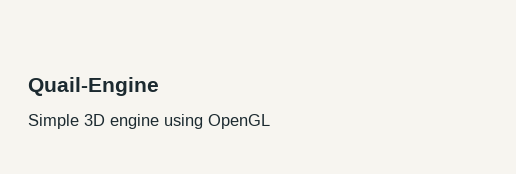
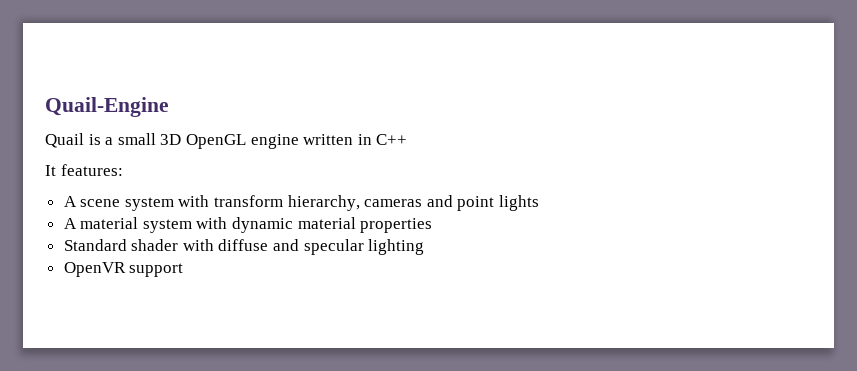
[28,114,270,129] Simple 3D engine using OpenGL -> [45,133,408,149] [45,164,123,176] [63,195,540,211] [63,217,433,233] [63,239,425,255] [63,262,184,277] Quail is a small 3D OpenGL engine written in C++ // It features: // A scene system with transform hierarchy, cameras and point lights // A material system with dynamic material properties // Standard shader with diffuse and specular lighting // OpenVR support

